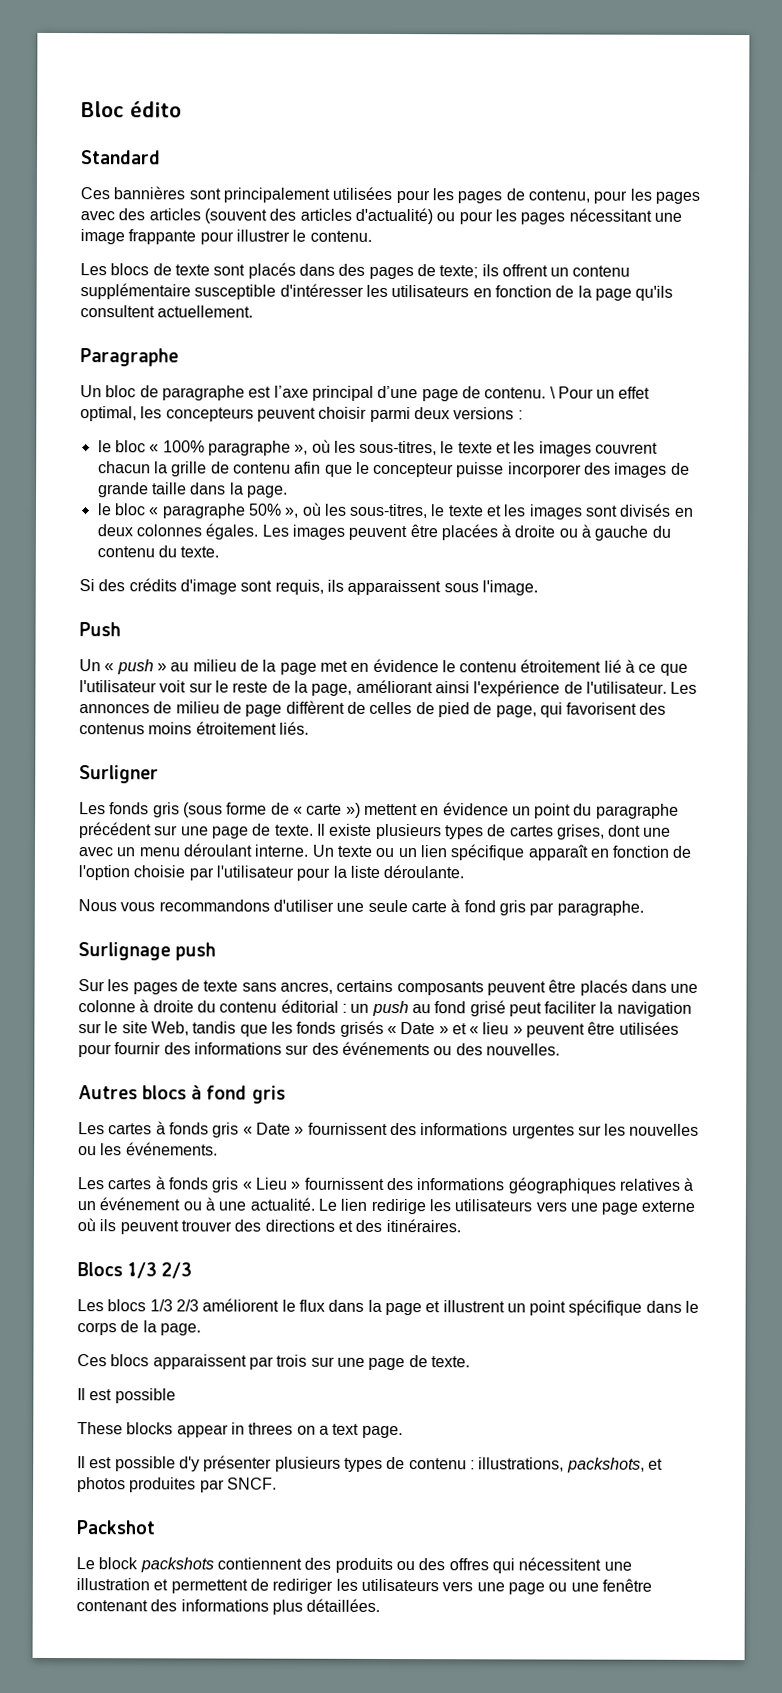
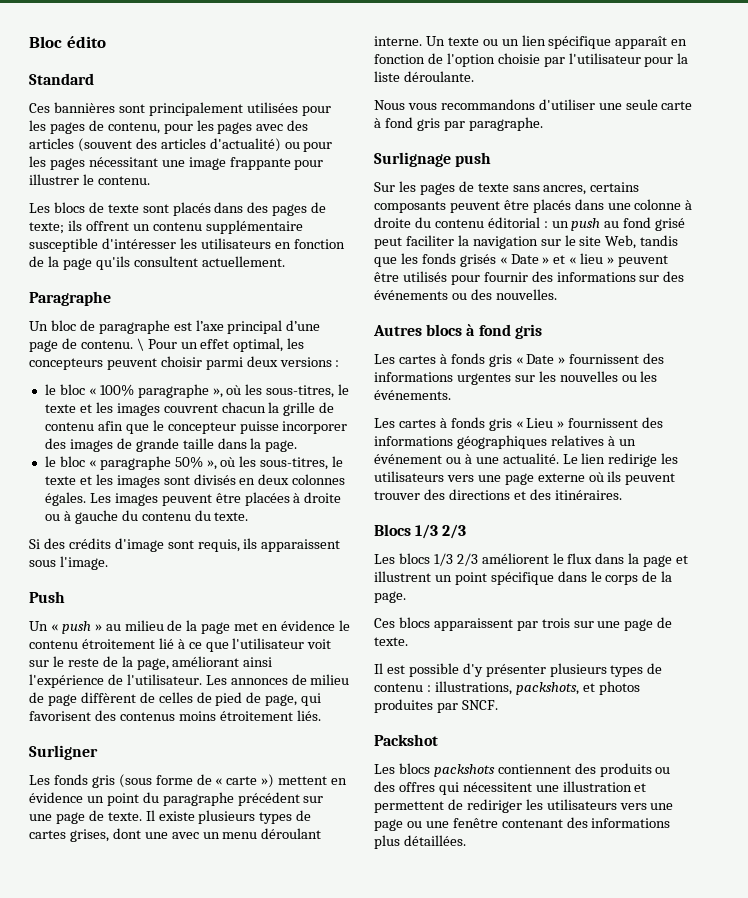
[618,1021,679,1035] utilisées -> [402,271,447,282] utilisés
[77,1422,403,1439] [77,1456,176,1472] // These blocks appear in threes on a text page. // Il est possible -> (459, 670) none
[76,1557,139,1570] Le block -> [374,763,430,774] Les blocs

